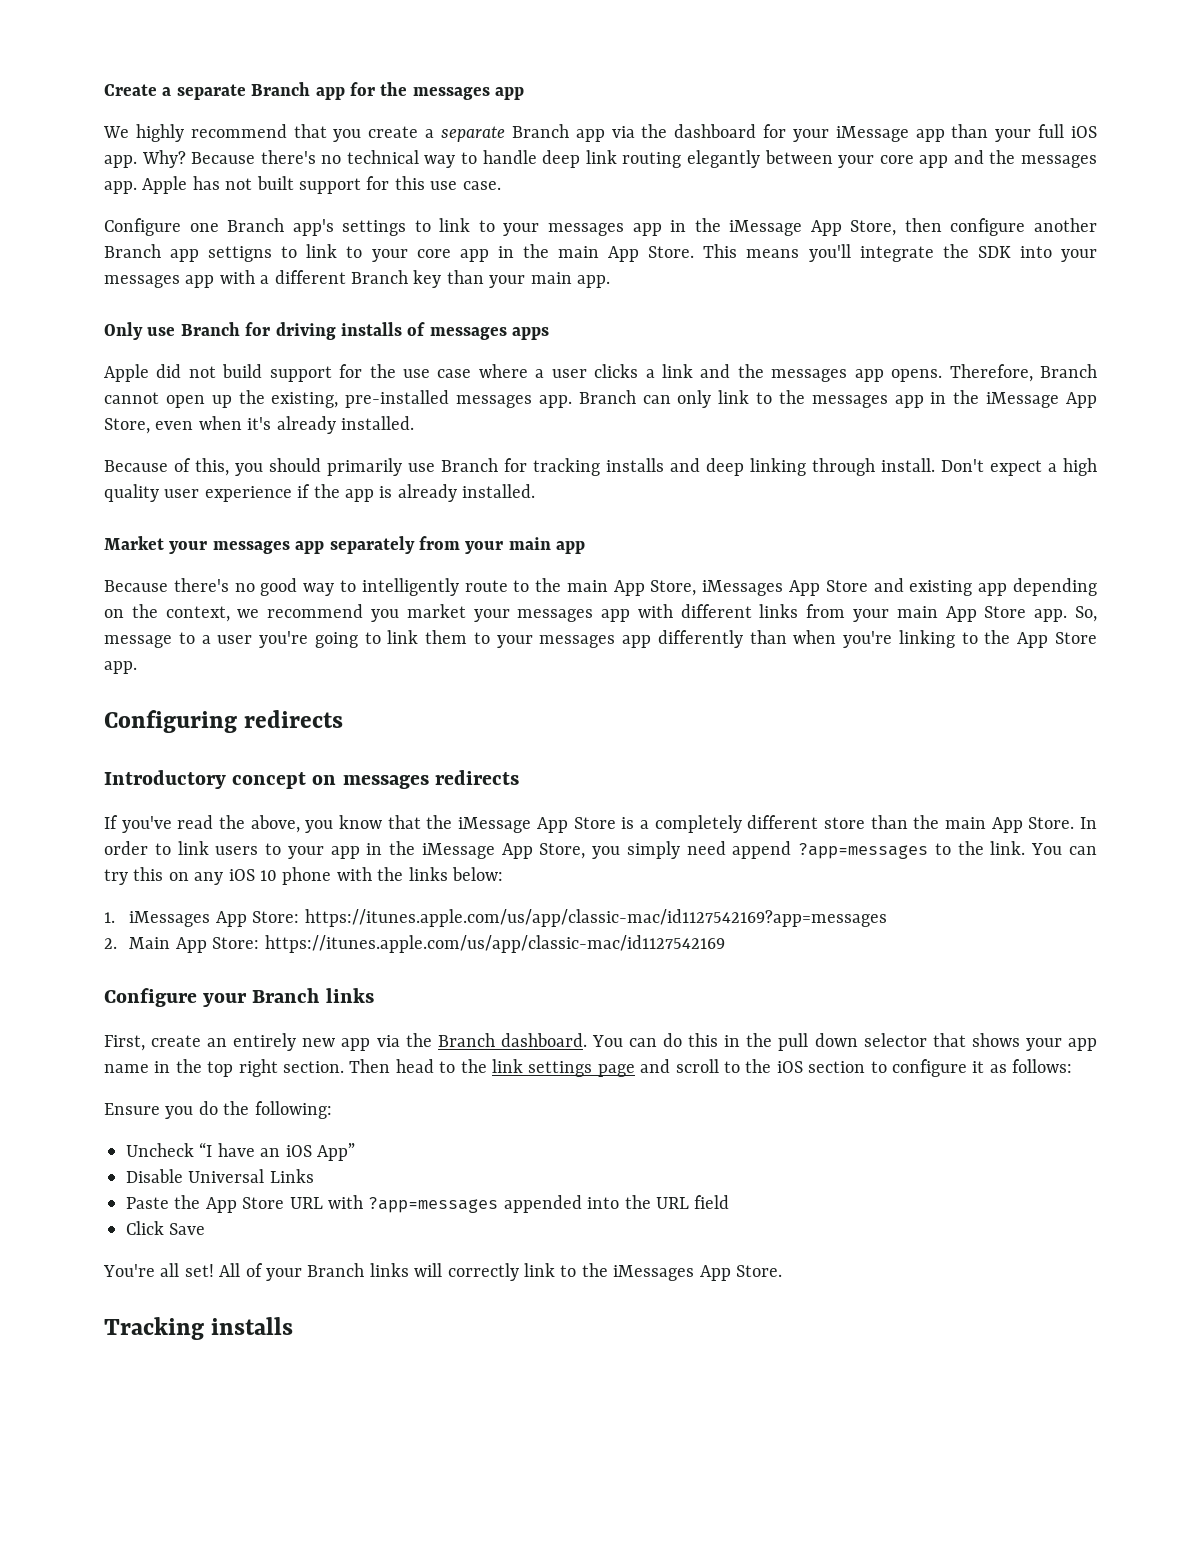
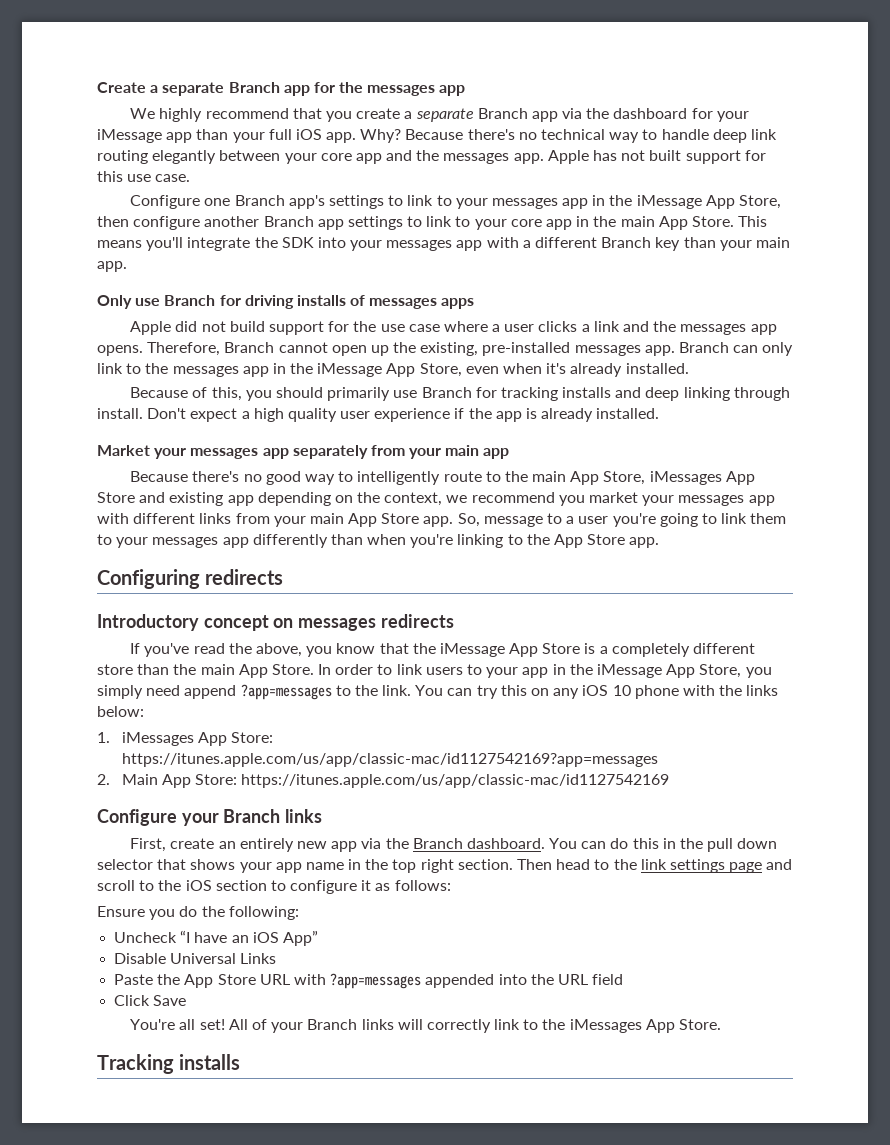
[208,246,273,262] settigns -> [347,216,403,230] settings

